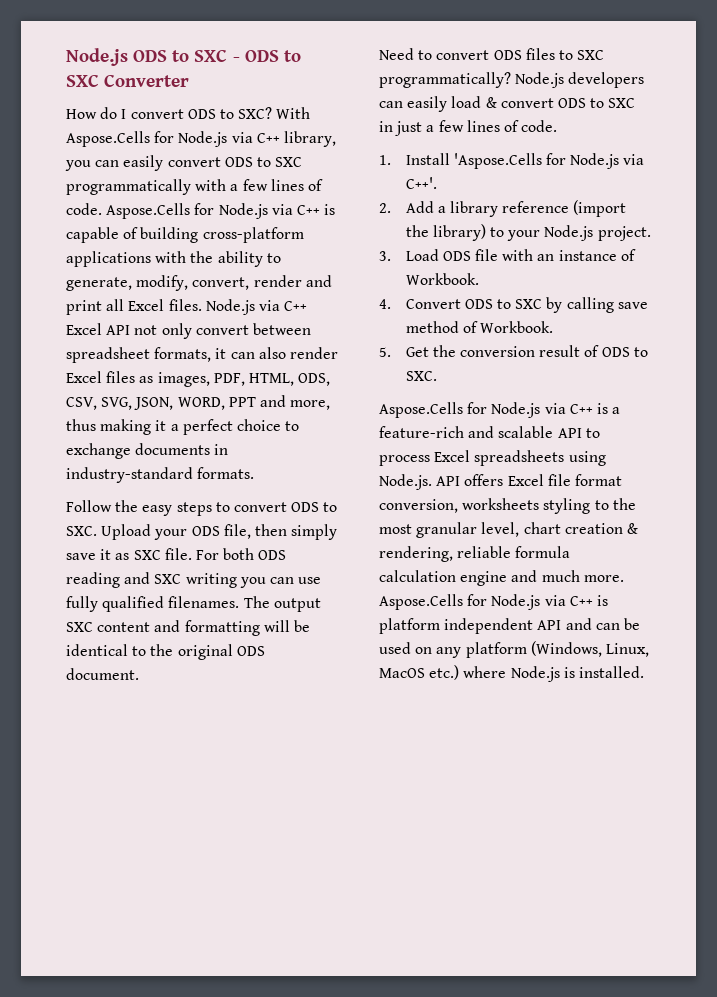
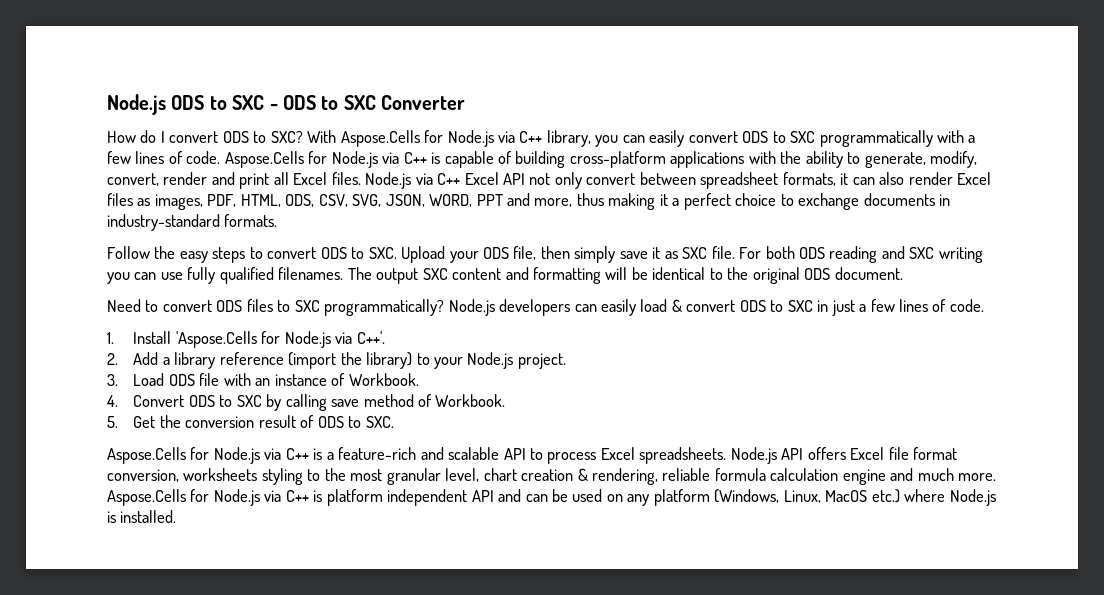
[474,450,606,466] [379,474,432,490] spreadsheets using Node.js. -> [639,447,777,464] spreadsheets. Node.js

